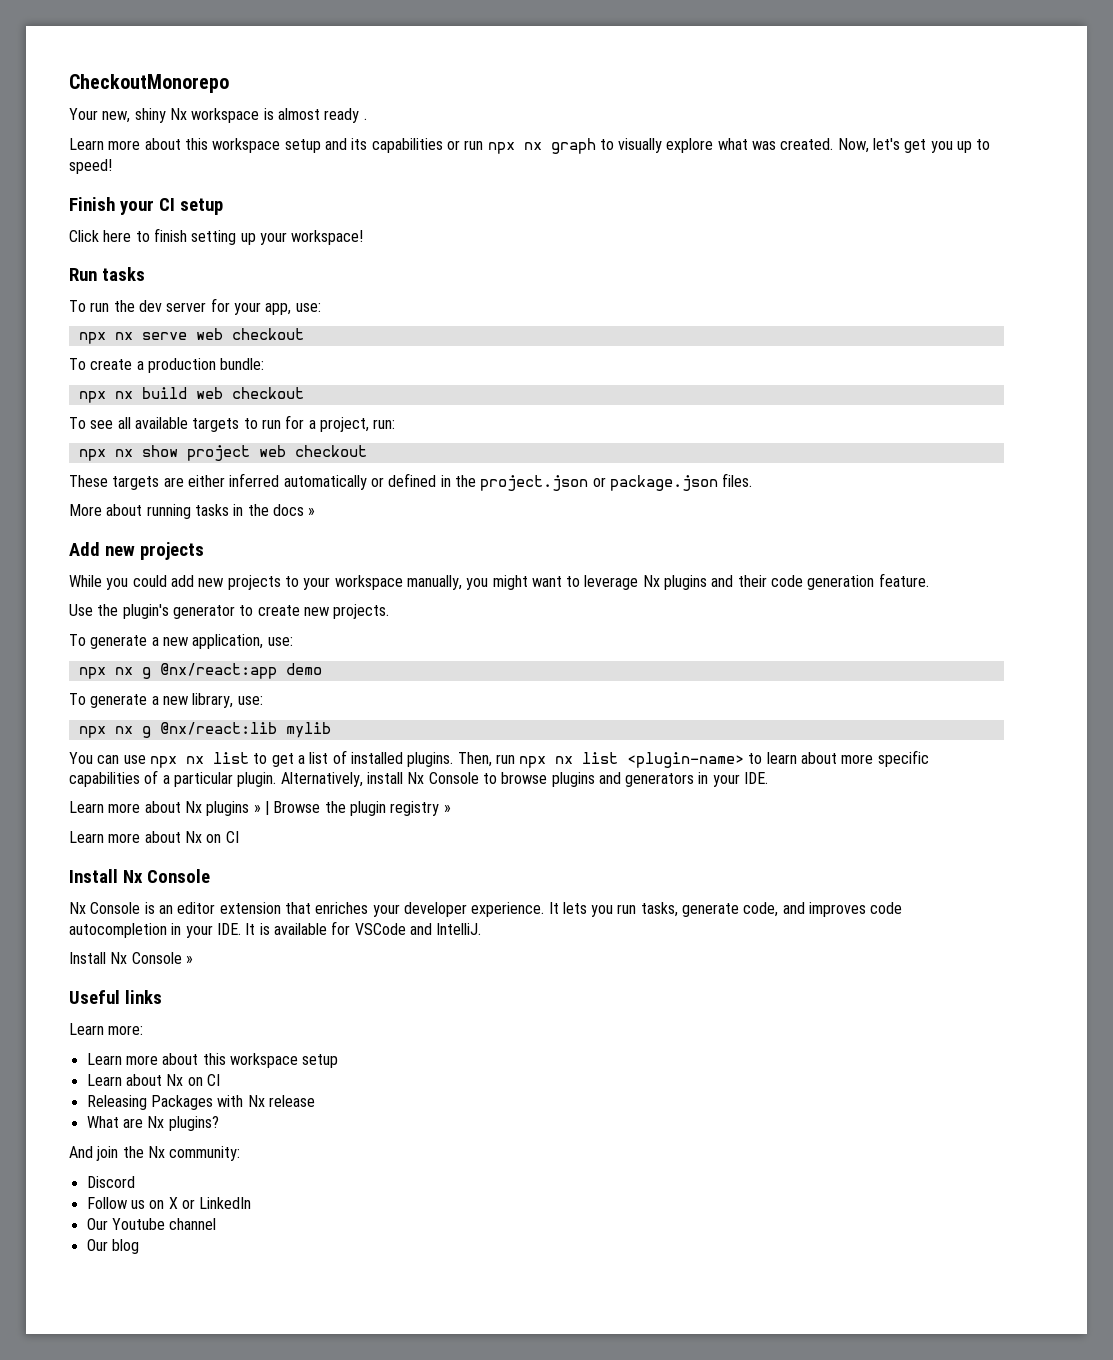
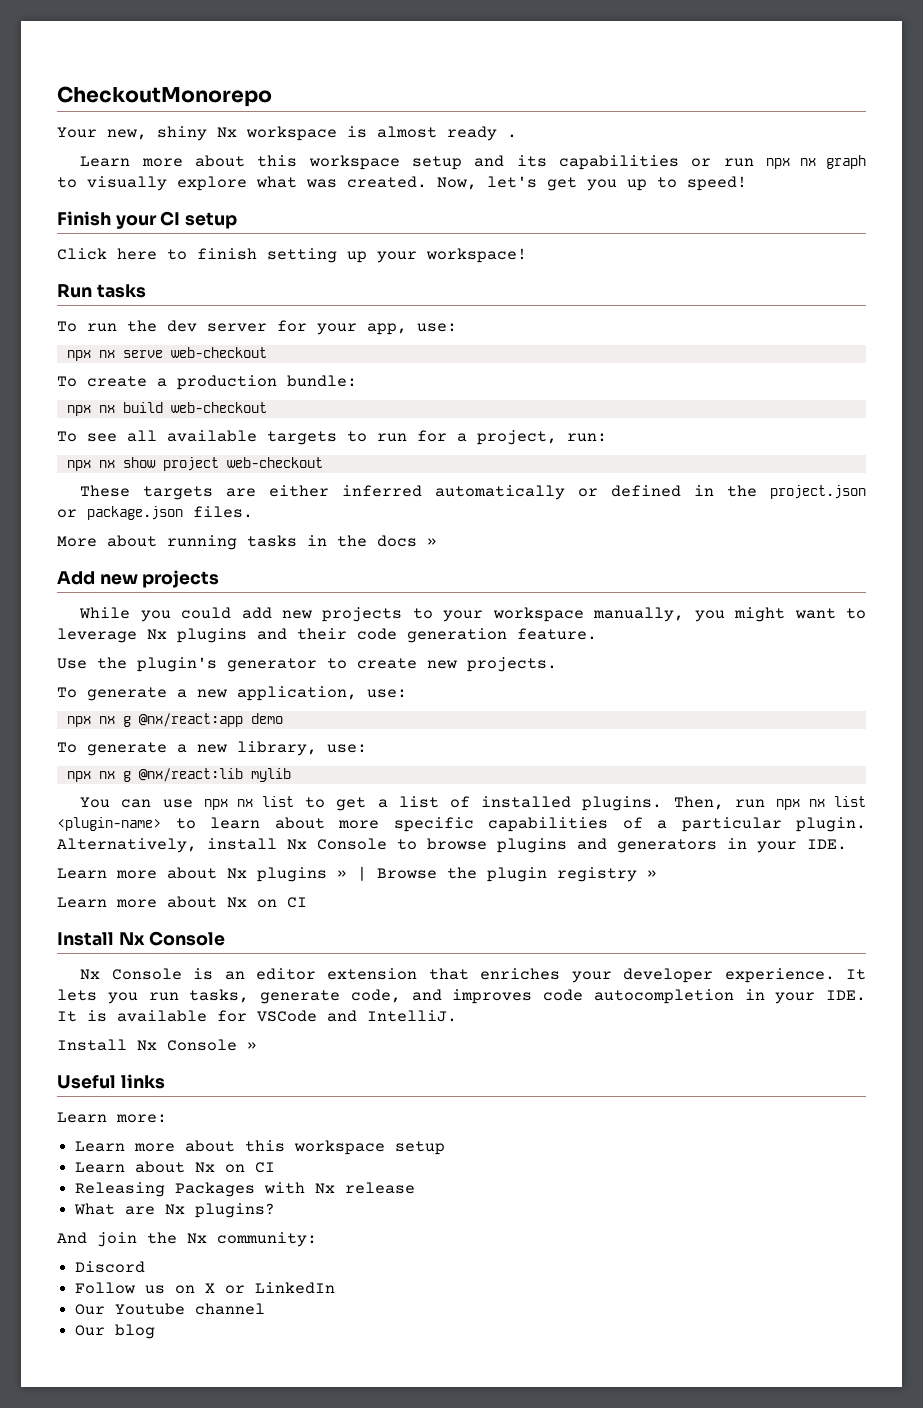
[195,328,304,340] web checkout -> [170,347,267,358] web-checkout
[195,387,304,399] web checkout -> [170,402,267,413] web-checkout
[258,445,367,457] web checkout -> [226,457,323,468] web-checkout

